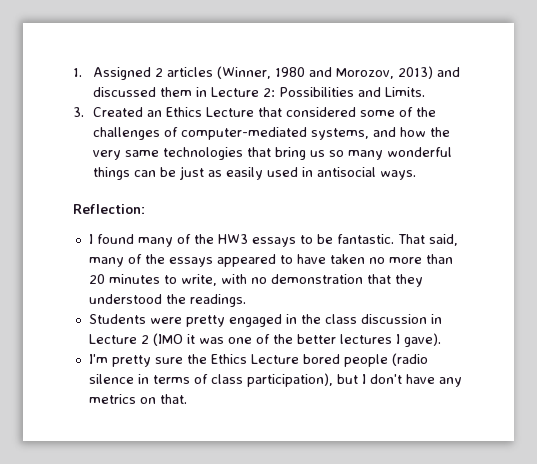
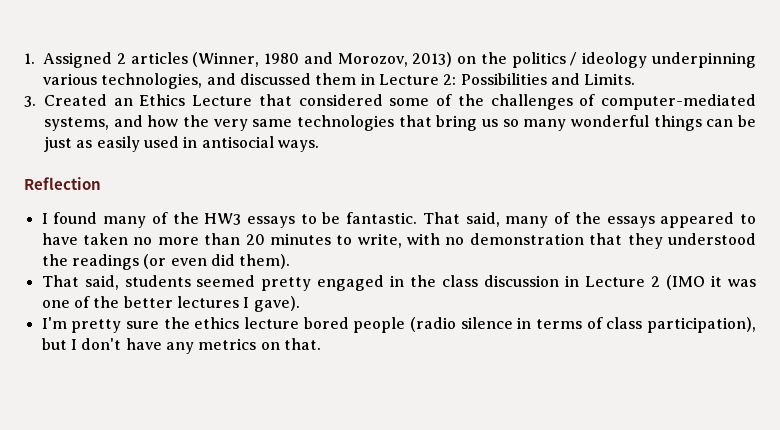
(433, 72) none -> [457,52,756,68] [43,73,203,89] on the politics / ideology underpinning various technologies,
[73,204,145,214] Reflection: -> [24,177,101,190] Reflection
[189,294,246,307] [88,314,182,324] readings. // Students were -> [71,254,291,270] [41,275,256,290] readings (or even did them). // That said, students seemed
[210,354,299,364] Ethics Lecture -> [194,317,299,329] ethics lecture

